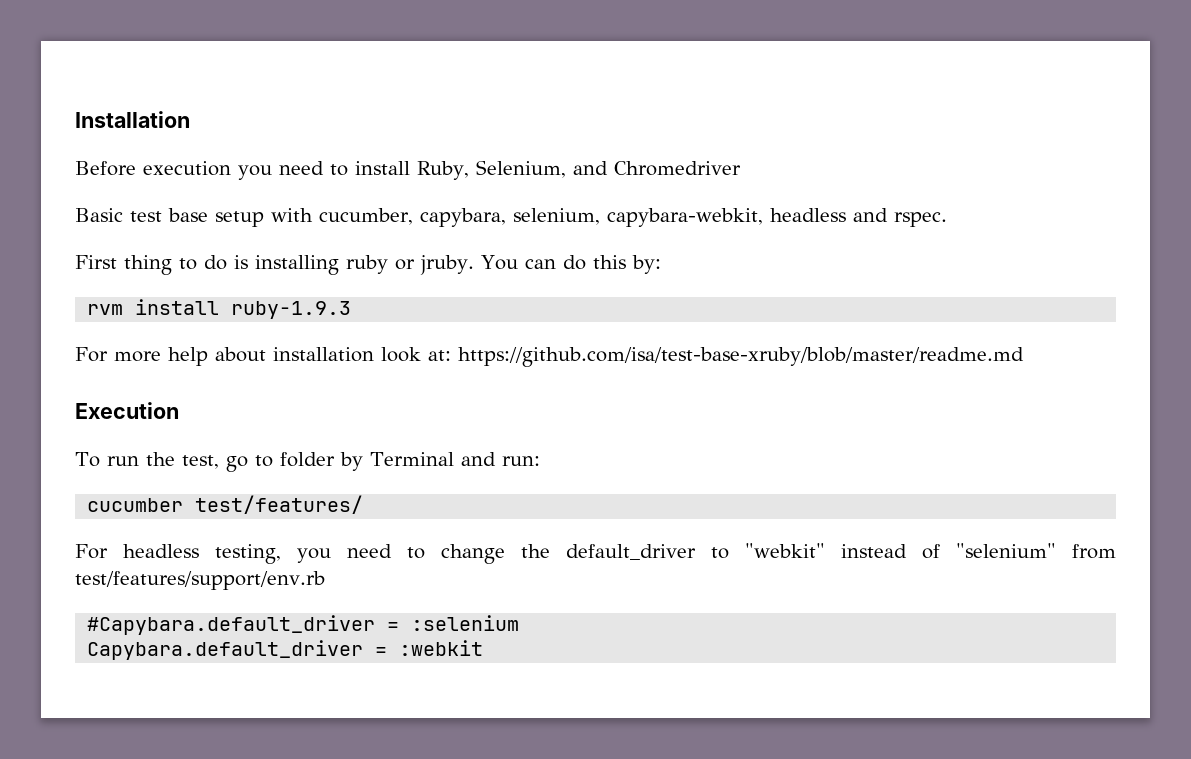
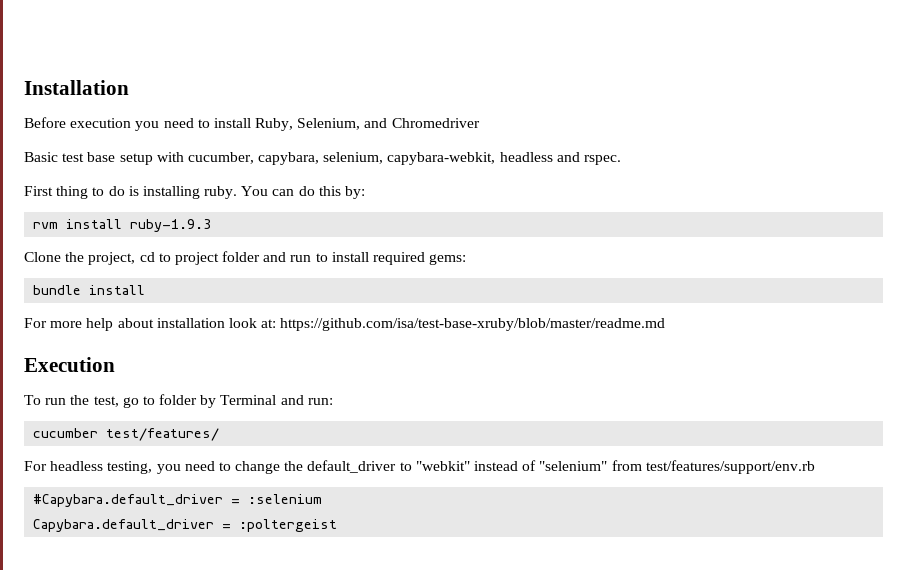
[346,255,474,275] ruby or jruby. -> [204,186,238,199] ruby.
(352, 310) none -> [24,251,467,265] [33,285,146,295] // Clone the project, cd to project folder and run to install required gems: // bundle install
[399,640,484,656] :webkit -> [239,519,338,532] :poltergeist

